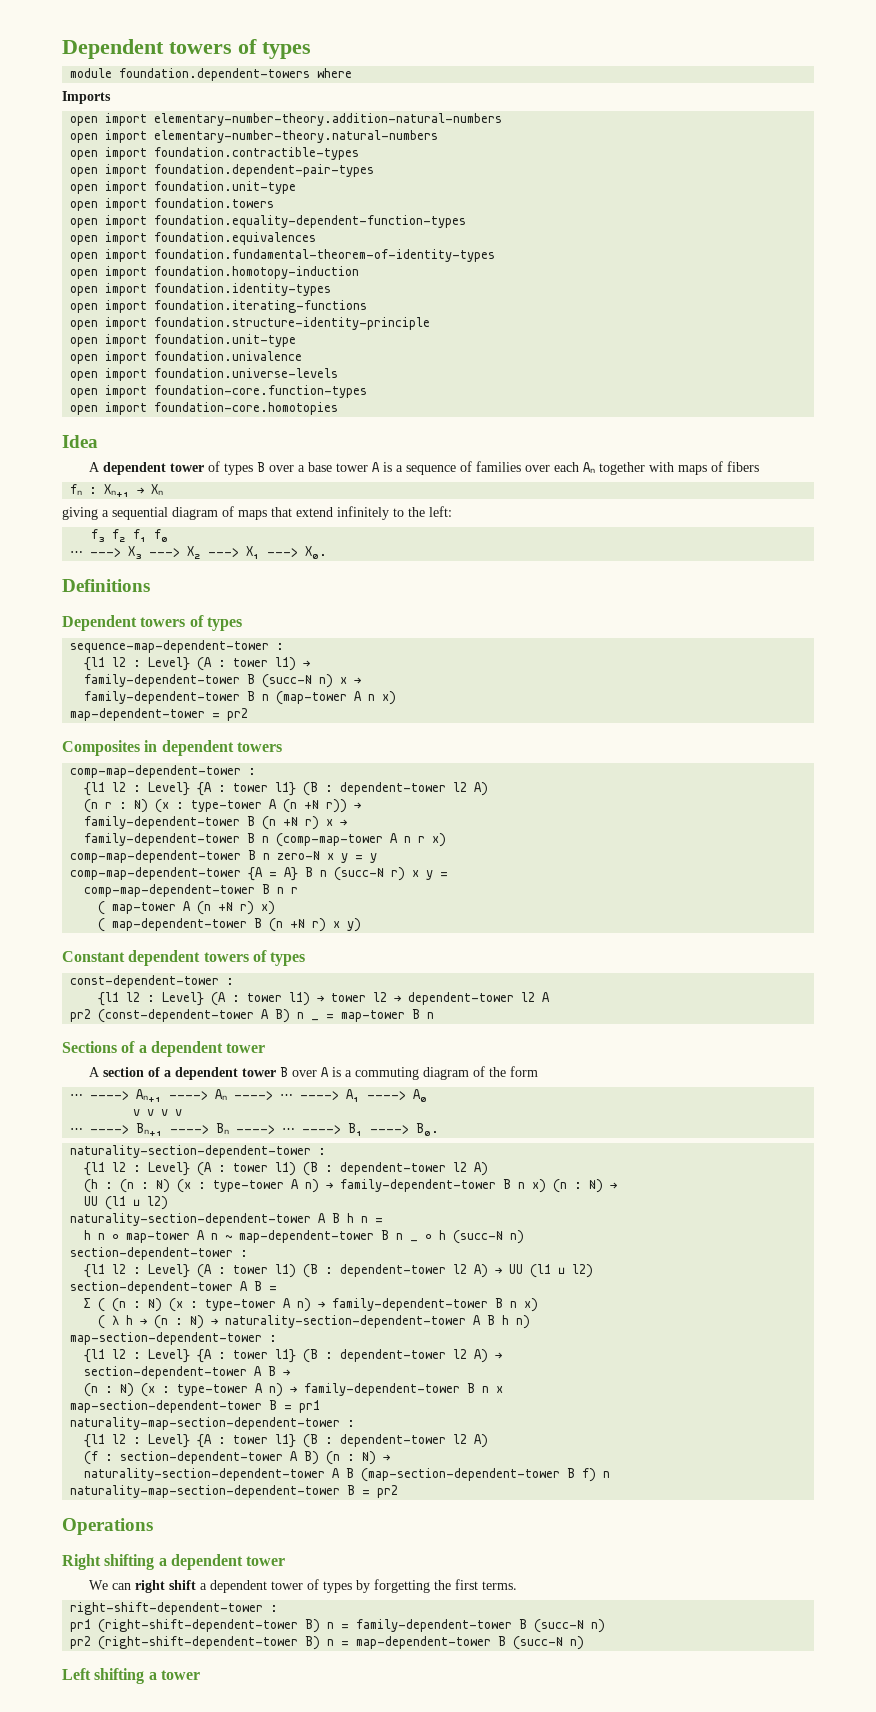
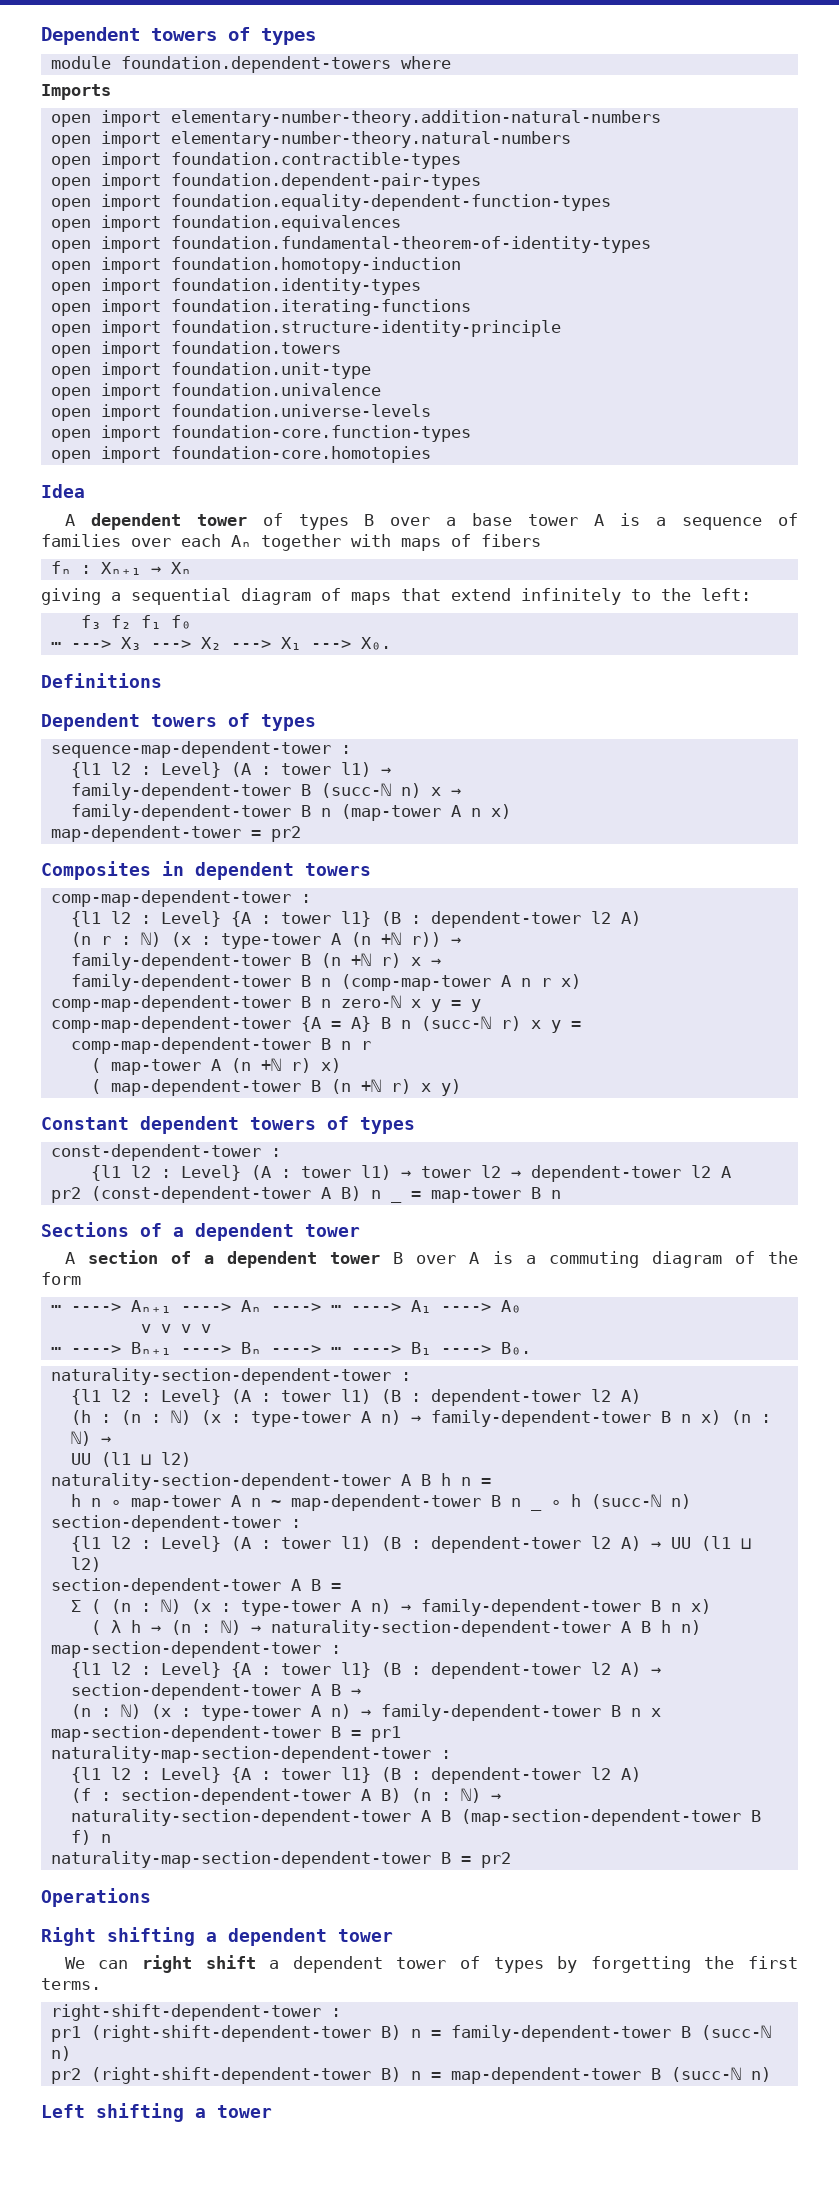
[70,181,297,194] [70,198,275,211] // open import foundation.unit-type // open import foundation.towers -> (481, 181) none
(431, 323) none -> [50,341,341,358] // open import foundation.towers

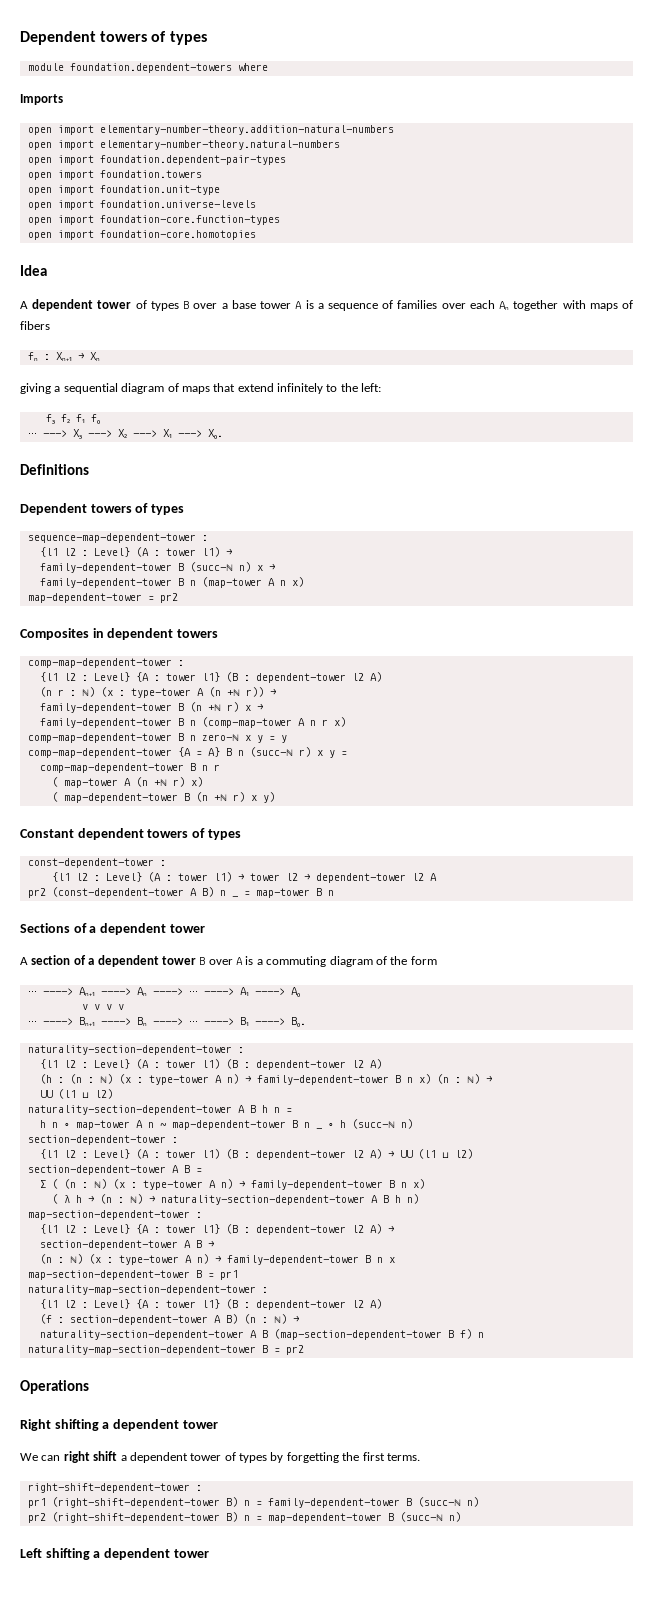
[50,152,461,169] // open import foundation.contractible-types -> (340, 145) none
[50,194,611,211] [50,215,401,232] [50,236,651,253] [50,257,461,274] [50,278,421,295] [50,299,471,316] [50,320,561,337] // open import foundation.equality-dependent-function-types // open import foundation.equivalences // open import foundation.fundamental-theorem-of-identity-types // open import foundation.homotopy-induction // open import foundation.identity-types // open import foundation.iterating-functions // open import foundation.structure-identity-principle -> (286, 160) none
[50,383,381,400] // open import foundation.univalence -> (220, 190) none
(206, 2113) none -> [103,1548,170,1560] dependent

